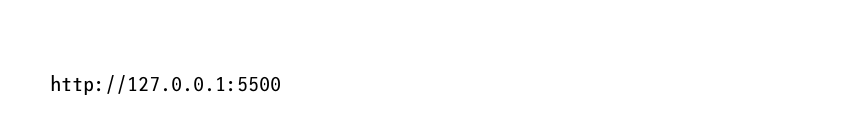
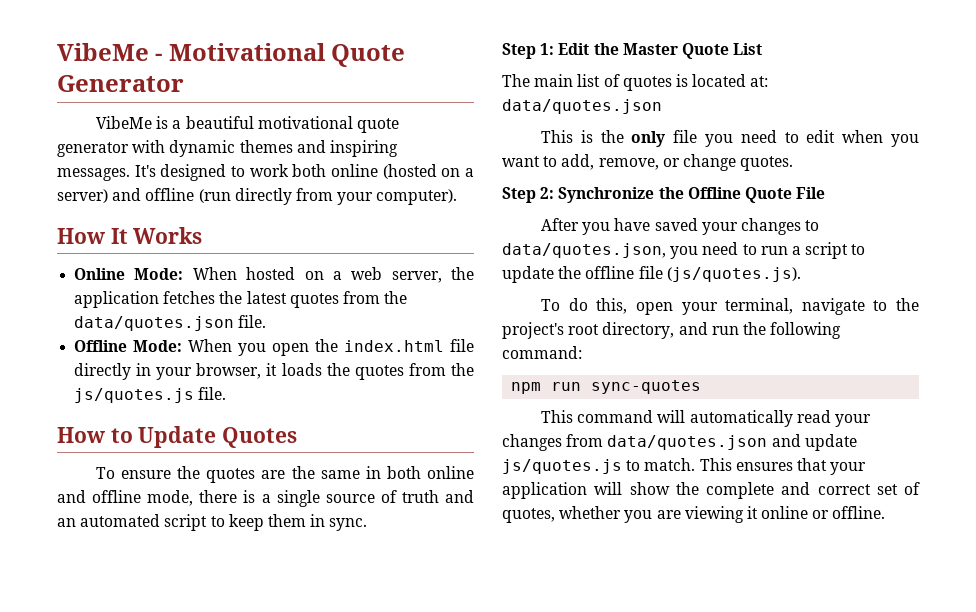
[50,75,281,95] http://127.0.0.1:5500 -> [57,43,406,67] [57,75,184,92] [96,116,400,133] [57,140,398,157] [57,164,475,181] [57,188,458,205] [57,227,203,244] [74,267,474,283] [74,291,408,308] [74,315,267,331] [74,339,474,356] [74,363,474,380] [74,387,227,403] [57,426,298,448] [96,466,474,483] [57,490,475,507] [57,514,368,531] [502,43,763,59] [502,74,769,91] [502,99,662,114] [541,130,919,147] [502,154,794,171] [502,187,826,203] [541,218,820,235] [502,242,866,259] [502,266,801,283] [541,298,919,315] [502,322,842,339] [502,346,582,359] [511,380,702,394] [541,410,872,427] [502,434,857,451] [502,458,867,475] [502,482,920,499] [502,506,886,523] VibeMe - Motivational Quote Generator // VibeMe is a beautiful motivational quote generator with dynamic themes and inspiring messages. It's designed to work both online (hosted on a server) and offline (run directly from your computer). // How It Works // Online Mode: When hosted on a web server, the application fetches the latest quotes from the data/quotes.json file. // Offline Mode: When you open the index.html file directly in your browser, it loads the quotes from the js/quotes.js file. // How to Update Quotes // To ensure the quotes are the same in both online and offline mode, there is a single source of truth and an automated script to keep them in sync. // Step 1: Edit the Master Quote List // The main list of quotes is located at: data/quotes.json // This is the only file you need to edit when you want to add, remove, or change quotes. // Step 2: Synchronize the Offline Quote File // After you have saved your changes to data/quotes.json, you need to run a script to update the offline file (js/quotes.js). // To do this, open your terminal, navigate to the project's root directory, and run the following command: // npm run sync-quotes // This command will automatically read your changes from data/quotes.json and update js/quotes.js to match. This ensures that your application will show the complete and correct set of quotes, whether you are viewing it online or offline.

